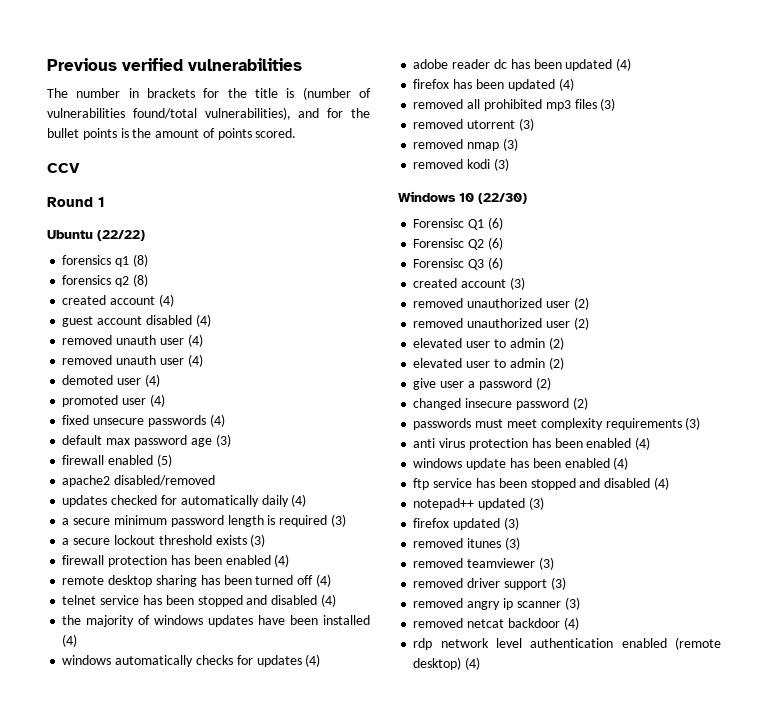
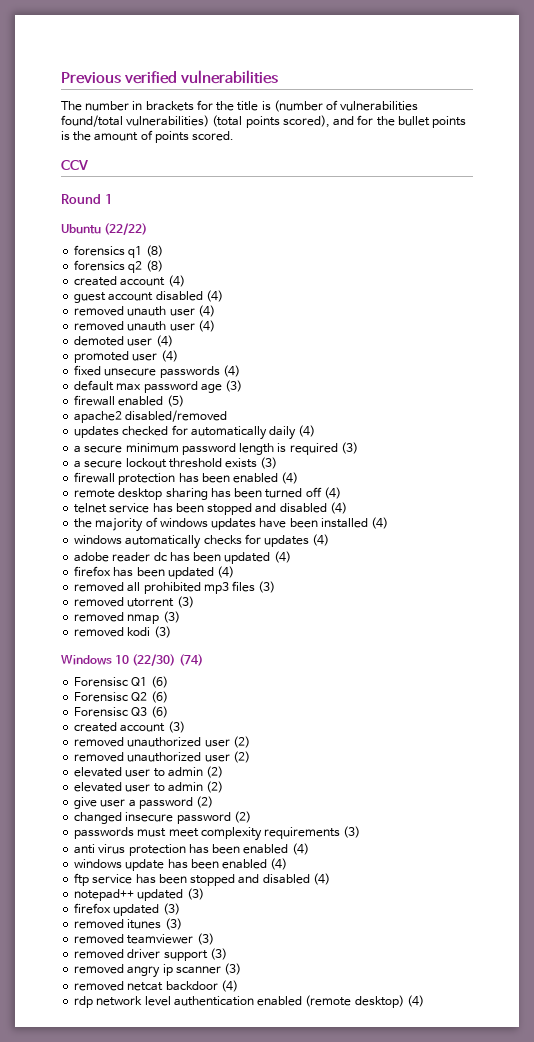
[204,107,291,120] vulnerabilities), -> [126,115,330,128] vulnerabilities) (total points scored),
(527, 198) none -> [178,654,203,666] (74)

